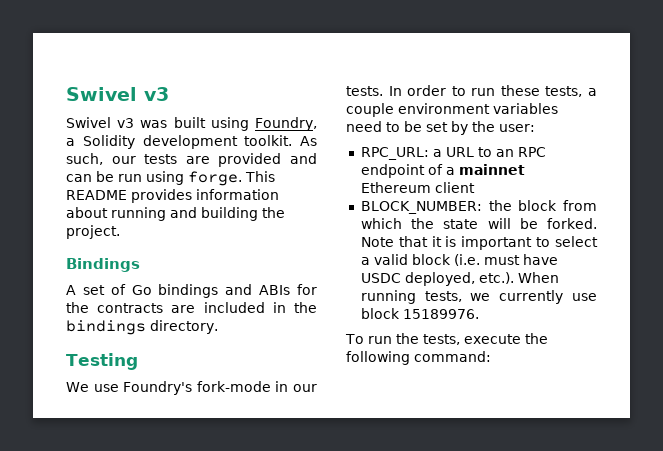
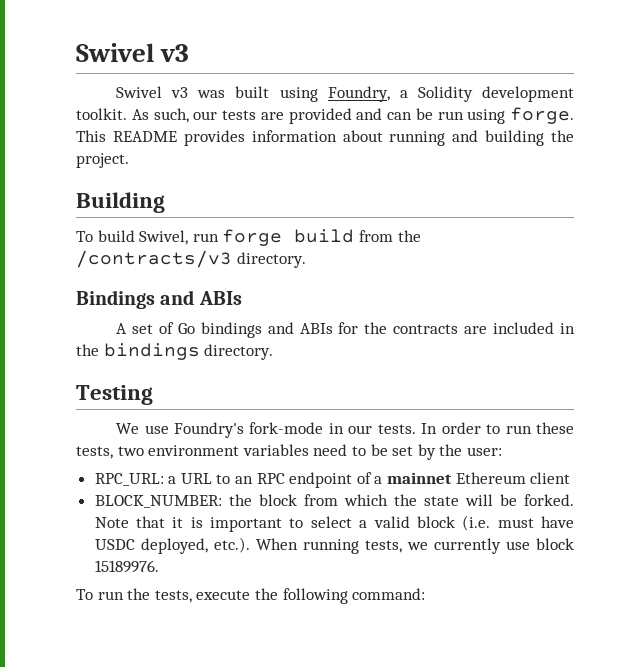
(120, 232) none -> [76,192,165,213] [76,229,421,246] [76,250,306,268] // Building // To build Swivel, run forge build from the /contracts/v3 directory.
(140, 265) none -> [160,290,242,305] and ABIs
[588,88,597,96] [346,103,394,117] a couple -> [117,446,144,456] two

